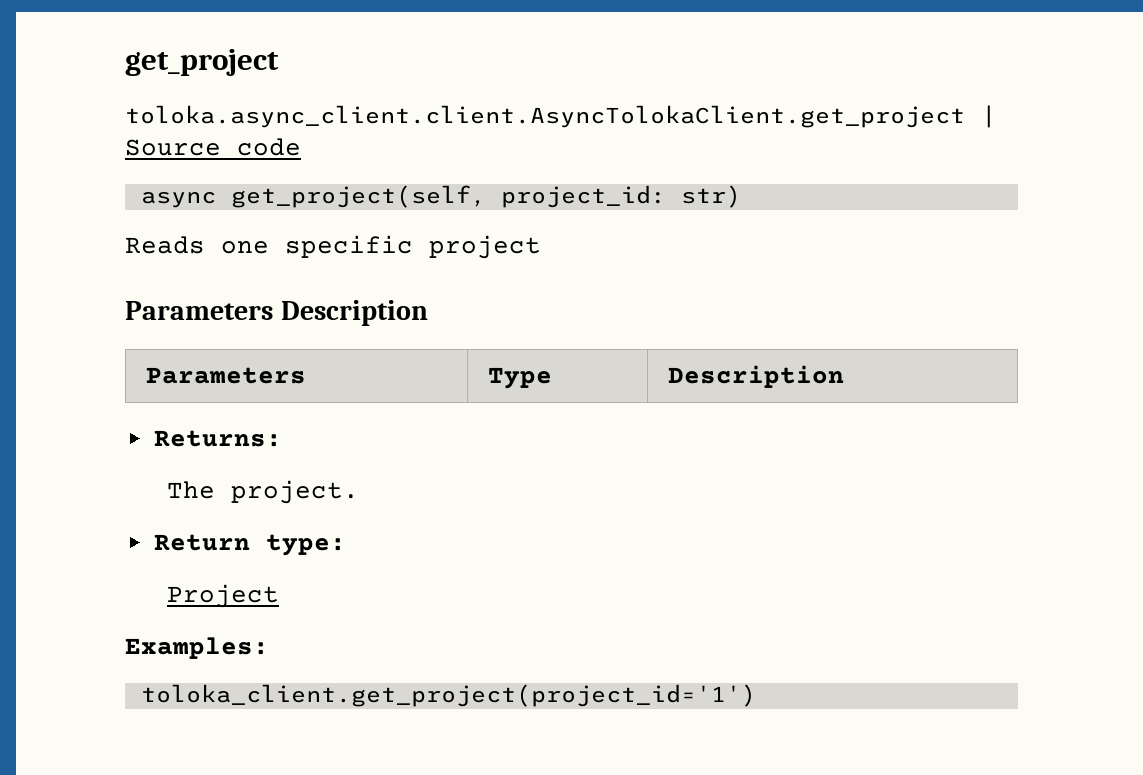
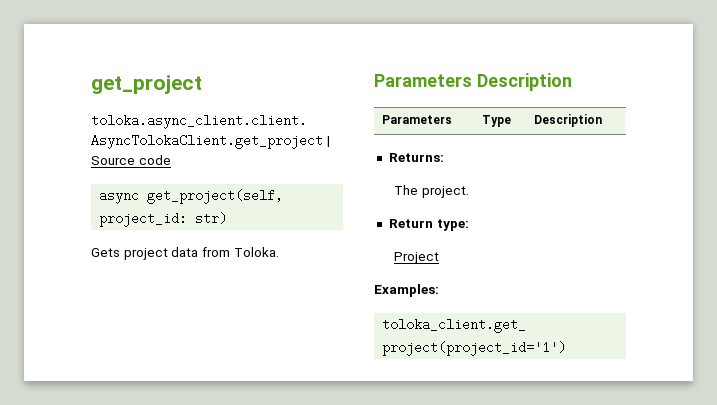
[125,235,541,259] Reads one specific project -> [91,247,279,260] Gets project data from Toloka.

